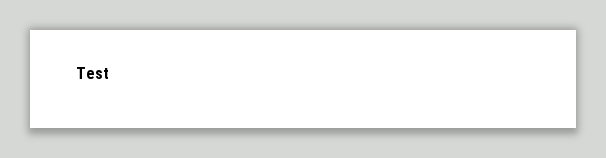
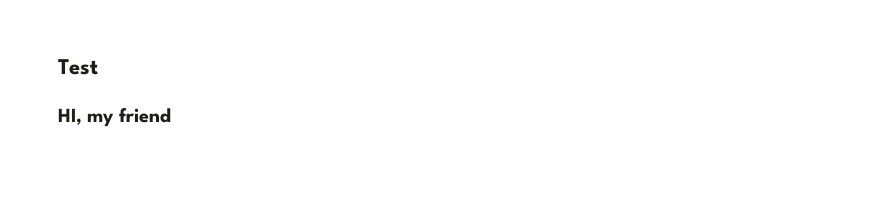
(109, 73) none -> [58,108,171,127] // HI, my friend

